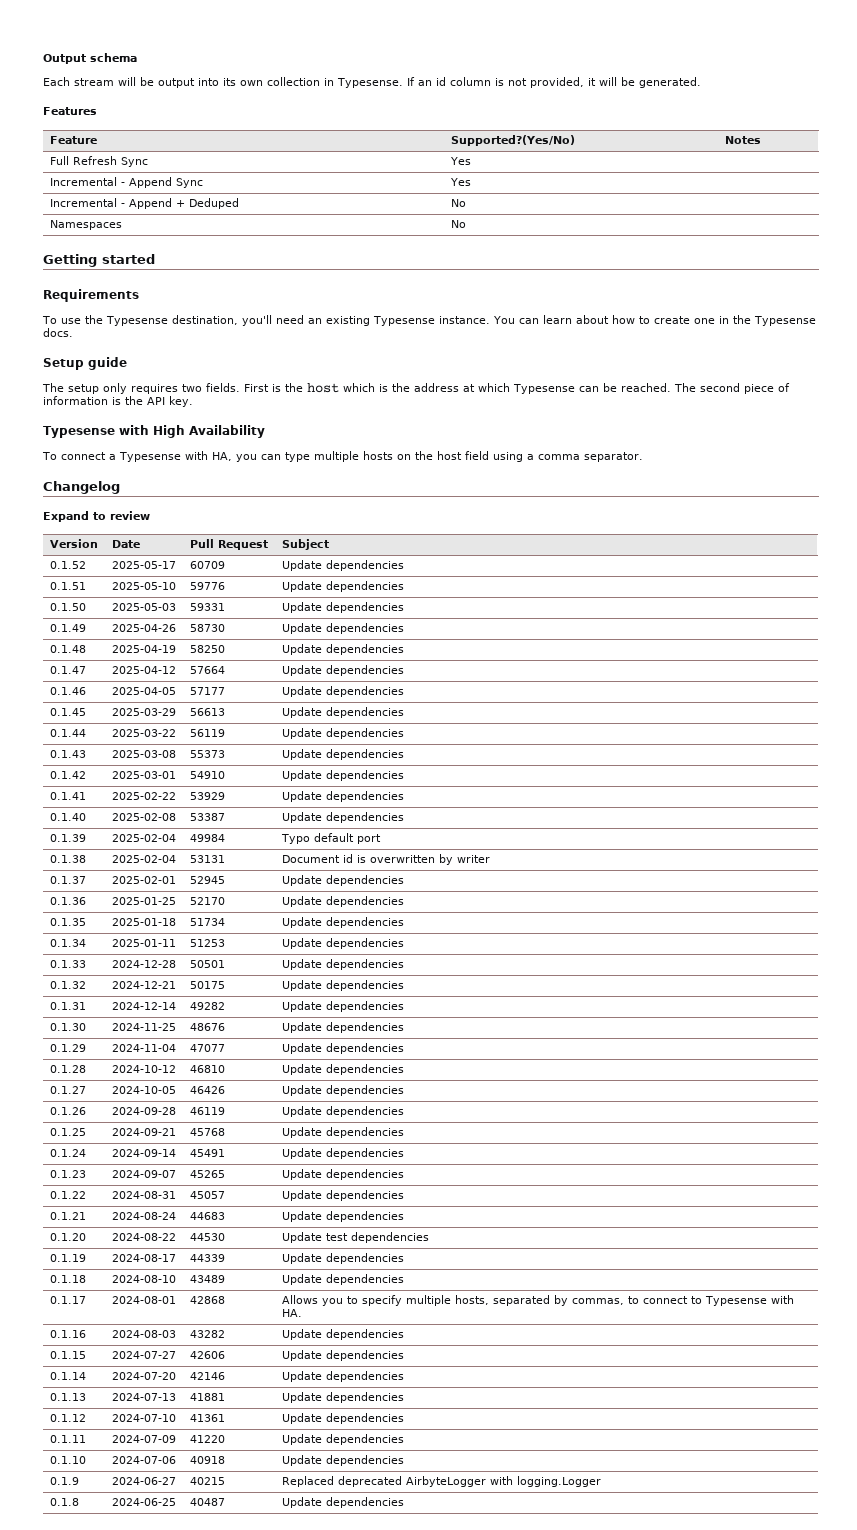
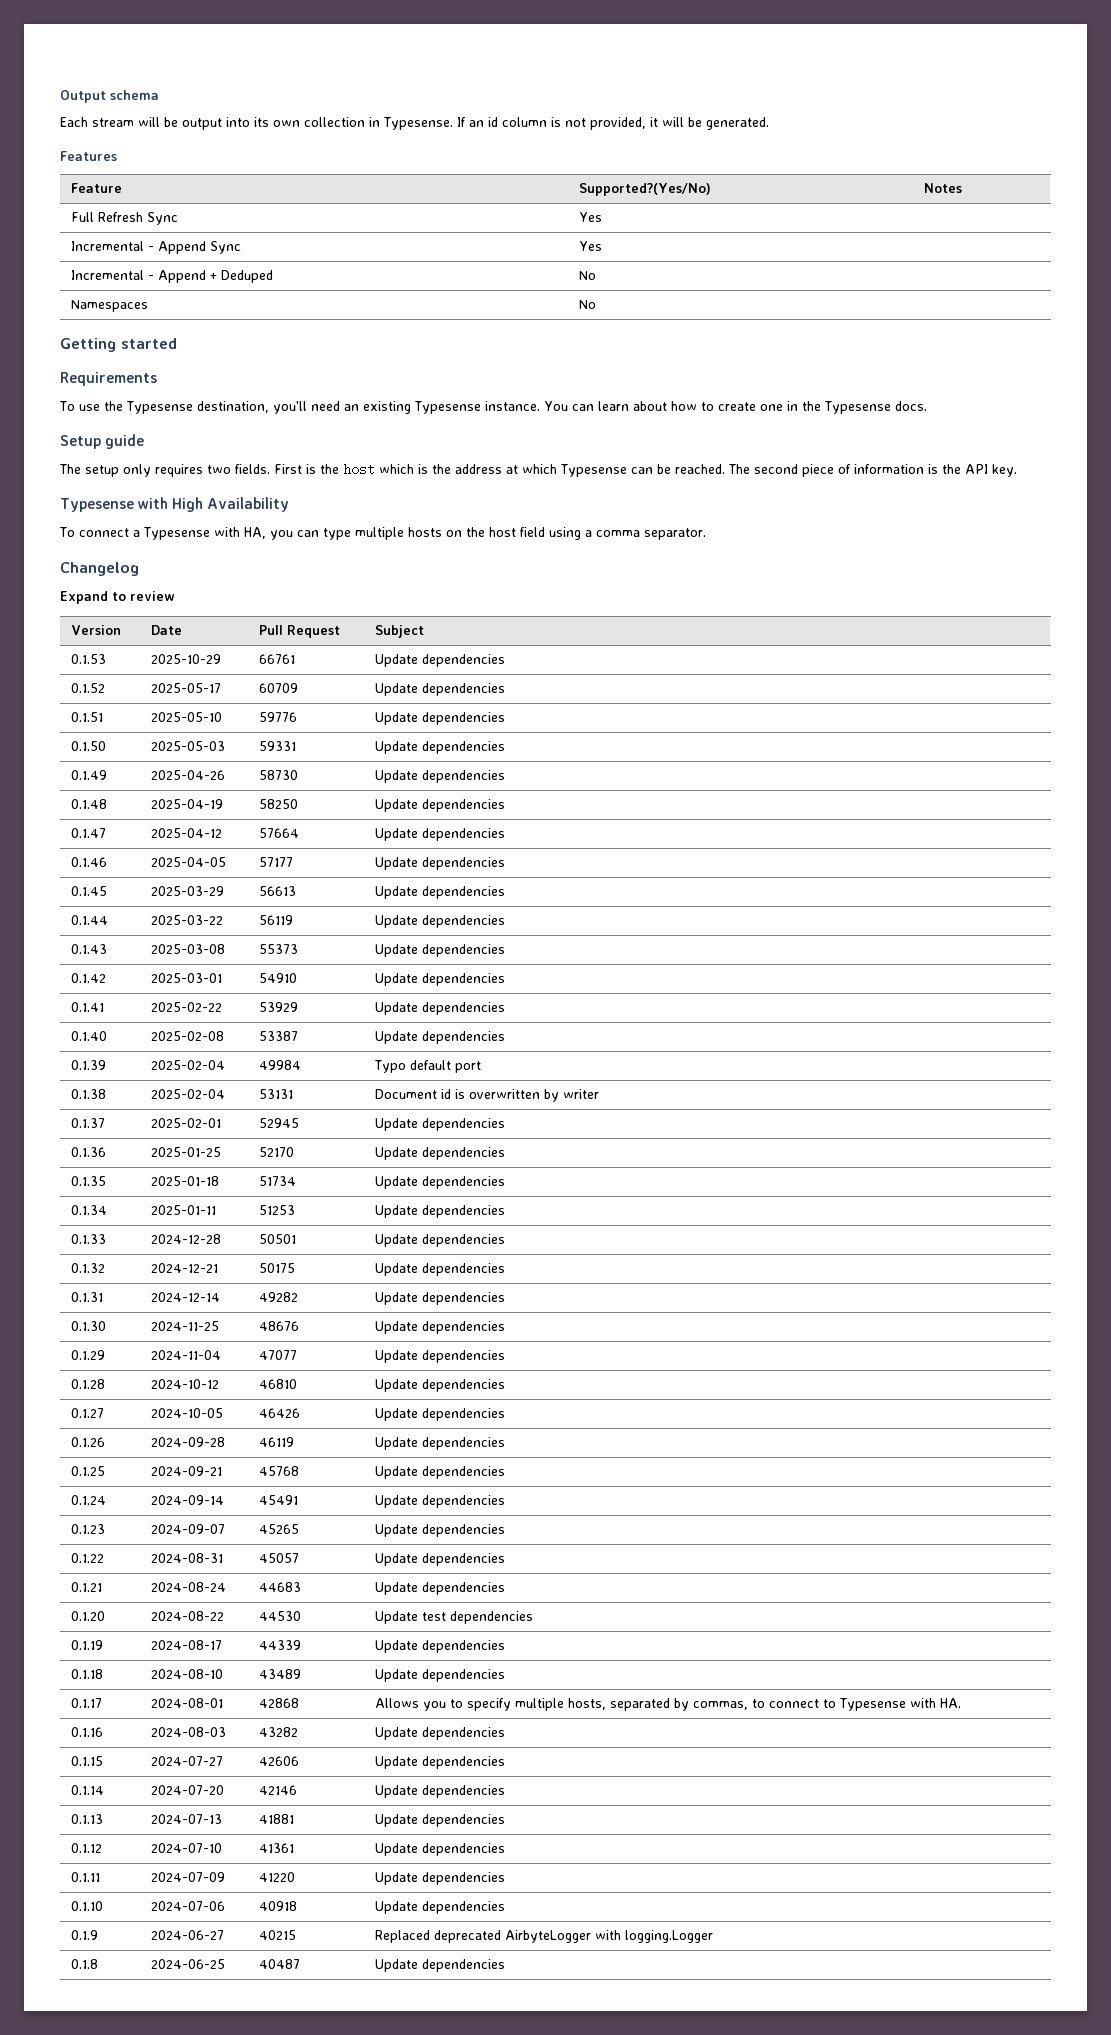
(329, 544) none -> [71,654,107,664] [151,654,222,664] [259,654,296,664] [375,654,506,667] // 0.1.53 | 2025-10-29 | 66761 | Update dependencies

